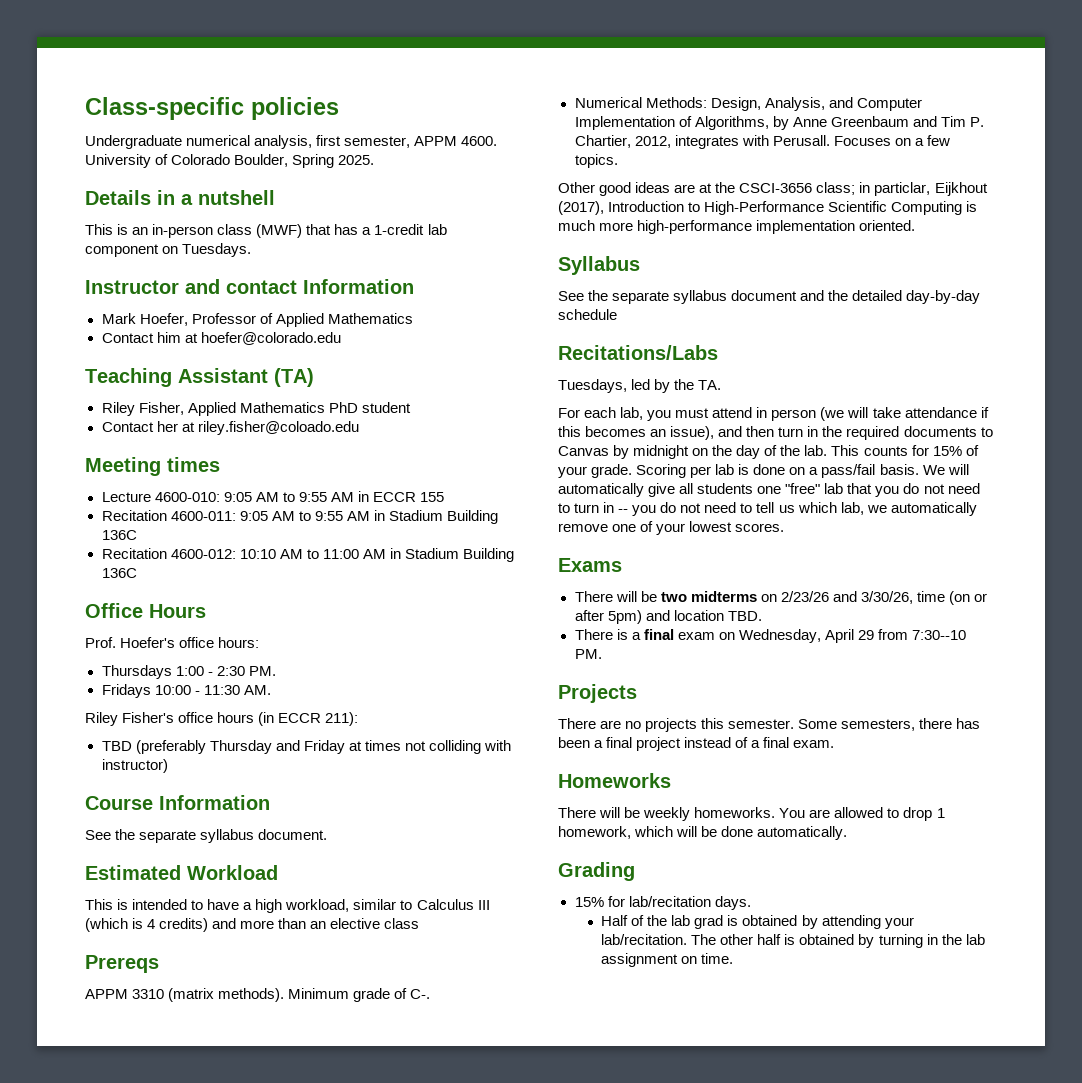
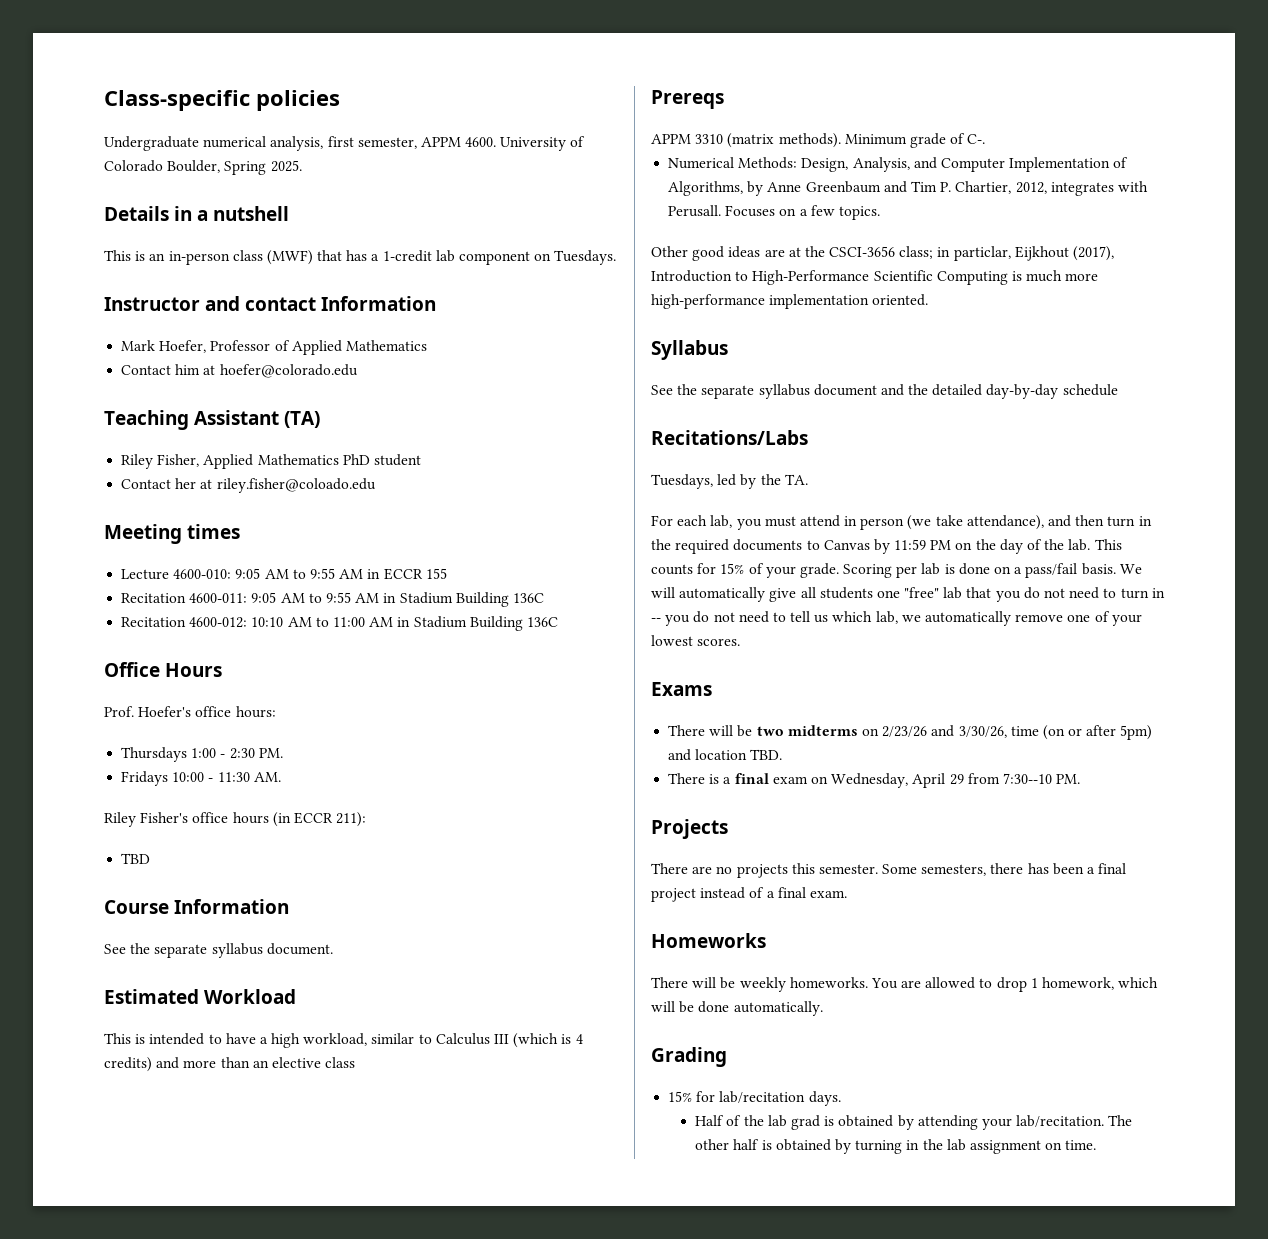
[135,740,511,754] [101,759,168,773] (preferably Thursday and Friday at times not colliding with instructor) -> (151, 858) none
[847,407,989,418] [558,426,715,440] will take attendance if this becomes an issue), -> [935,515,1044,530] take attendance),
[633,445,690,459] midnight -> [894,539,952,550] 11:59 PM

